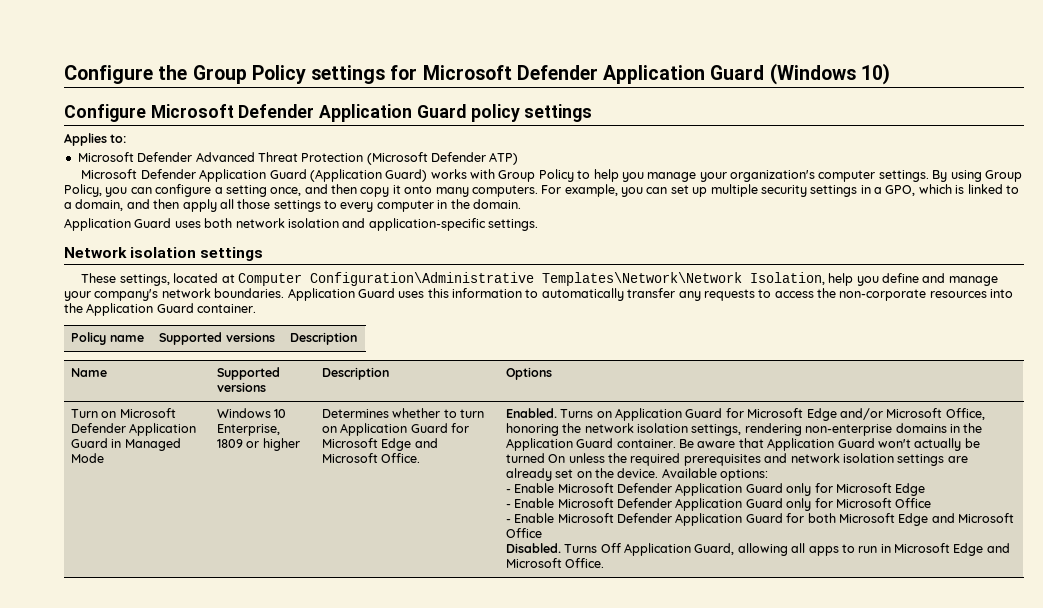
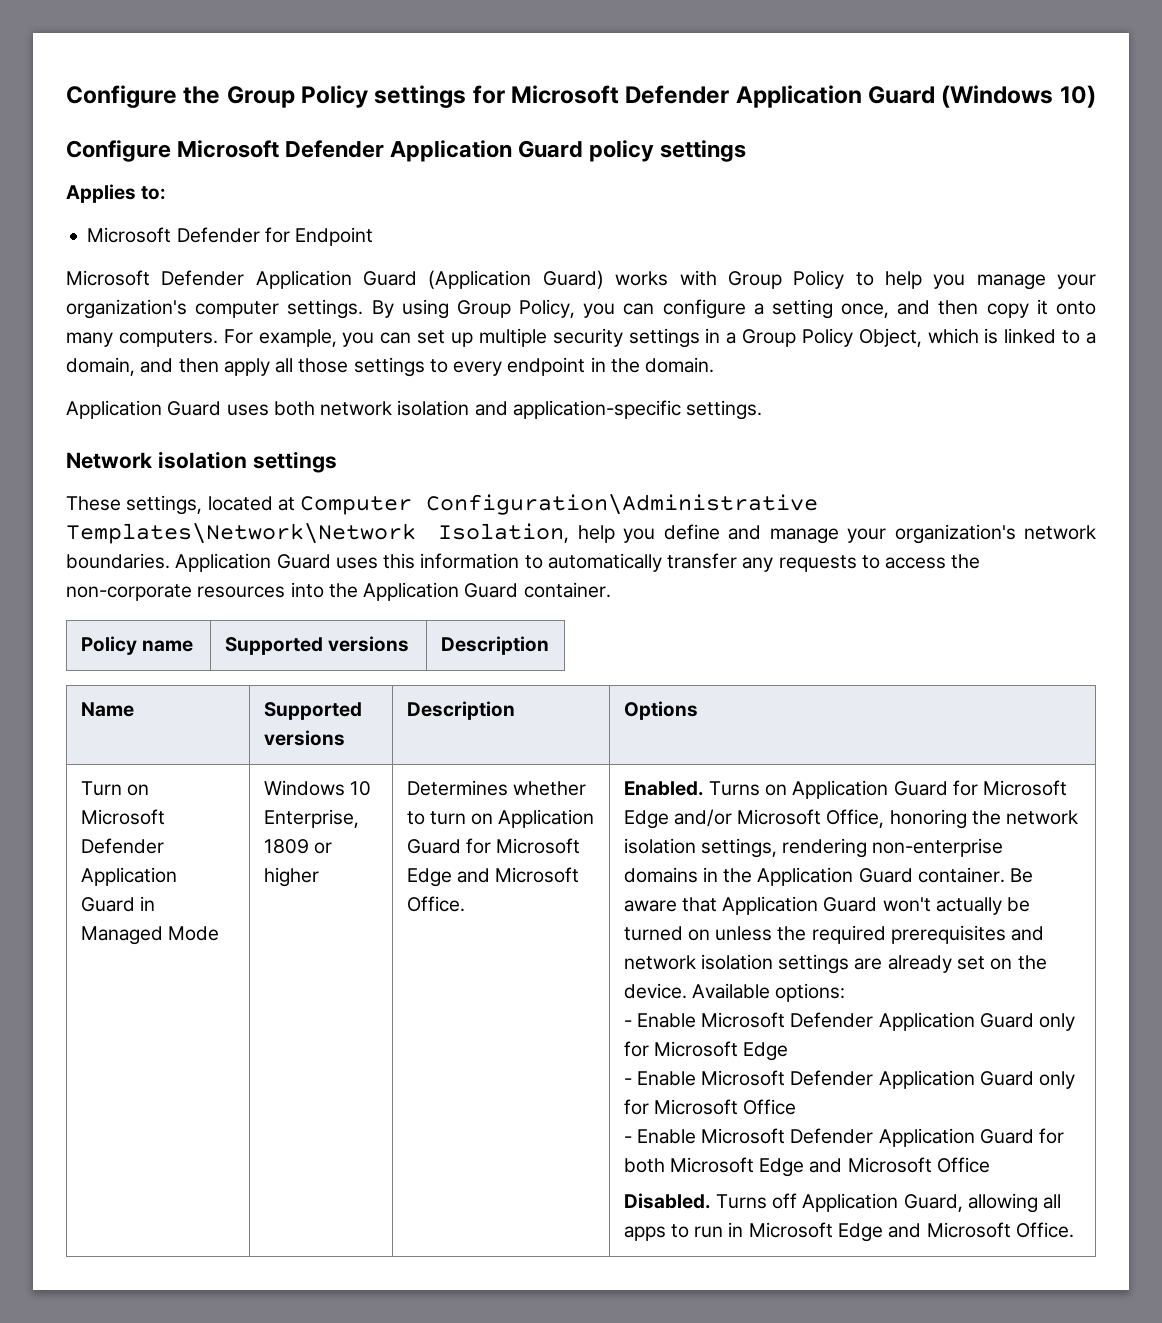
[195,152,519,165] Advanced Threat Protection (Microsoft Defender ATP) -> [264,227,374,246] for Endpoint
[885,185,916,196] GPO, -> [742,328,922,347] Group Policy Object,
[376,200,434,212] computer -> [507,357,586,376] endpoint
[94,289,159,301] company's -> [894,524,1016,544] organization's
[548,454,566,463] On -> [687,929,710,941] on
[600,543,621,553] Off -> [772,1193,798,1209] off

